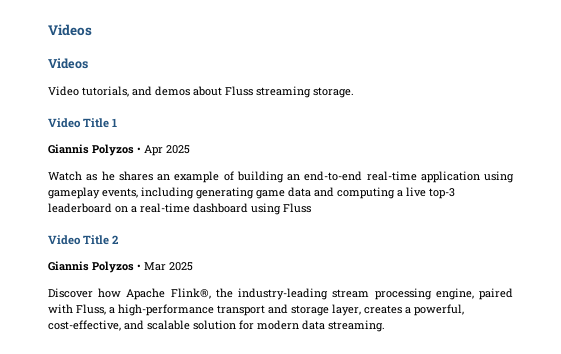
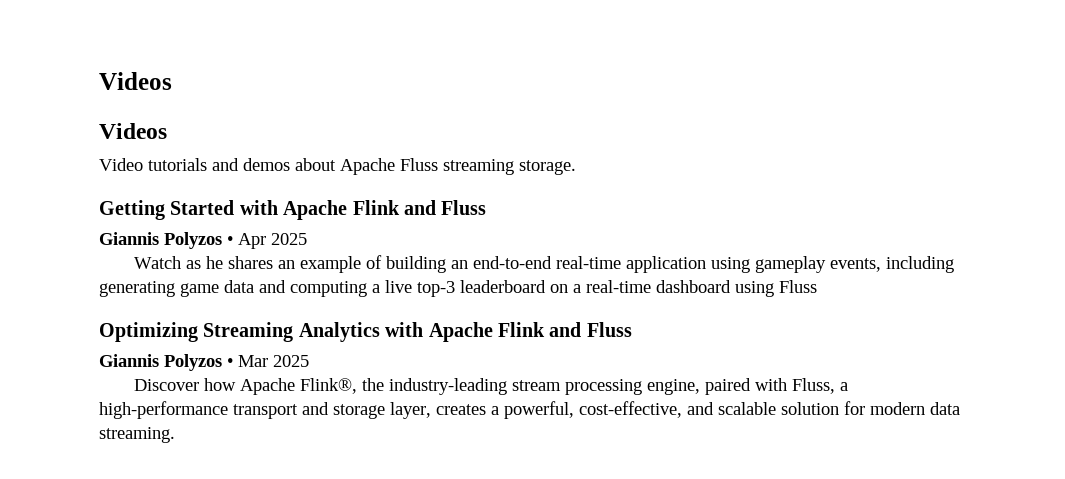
[82,86,129,97] tutorials, -> [148,158,207,171] tutorials
(222, 91) none -> [340,158,395,175] Apache
[48,118,118,128] Video Title 1 -> [99,200,487,220] Getting Started with Apache Flink and Fluss
[48,235,119,245] Video Title 2 -> [99,322,632,342] Optimizing Streaming Analytics with Apache Flink and Fluss

